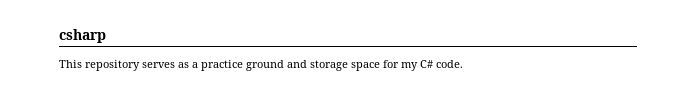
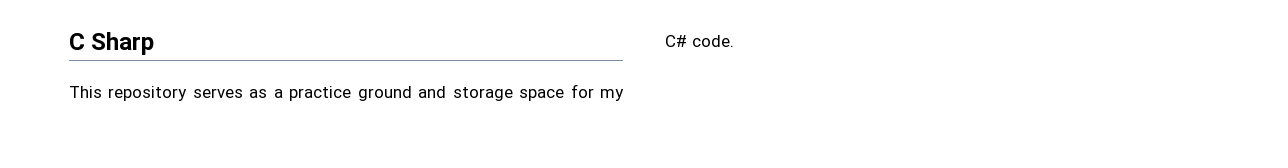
[59,29,106,43] csharp -> [69,32,155,55] C Sharp

